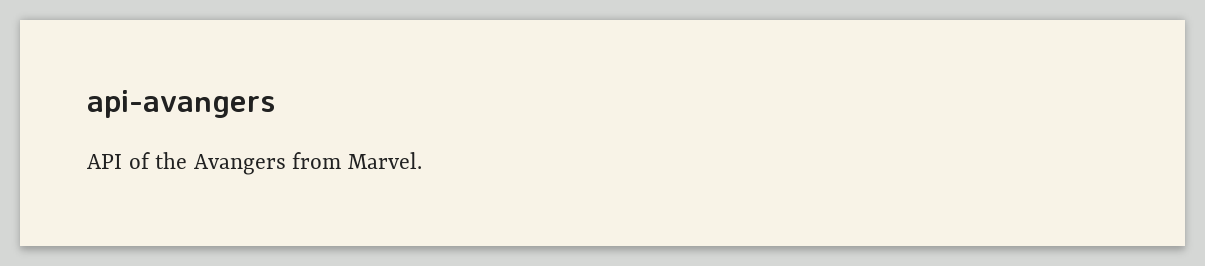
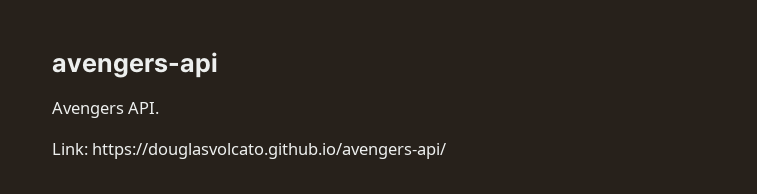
[87,90,275,118] [87,152,423,175] api-avangers // API of the Avangers from Marvel. -> [52,52,218,78] [52,102,160,118] [52,143,447,159] avengers-api // Avengers API. // Link: https://douglasvolcato.github.io/avengers-api/

